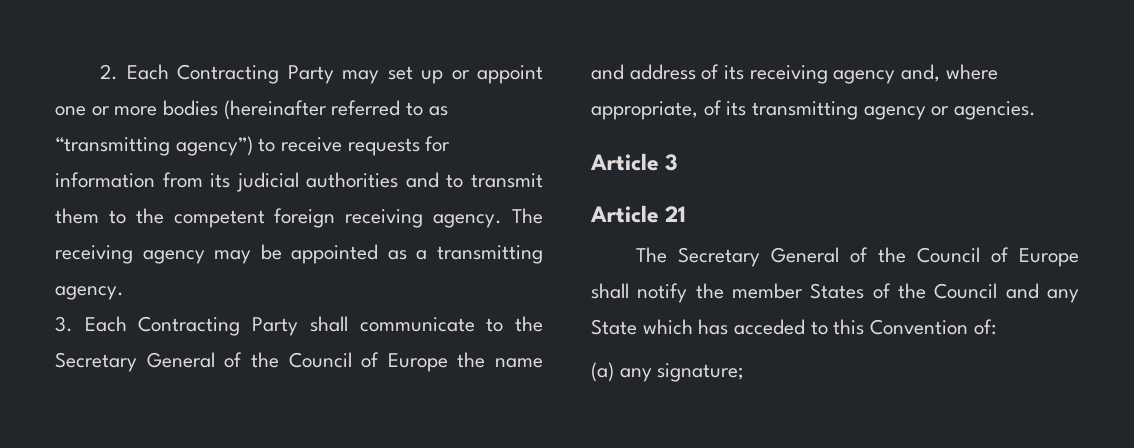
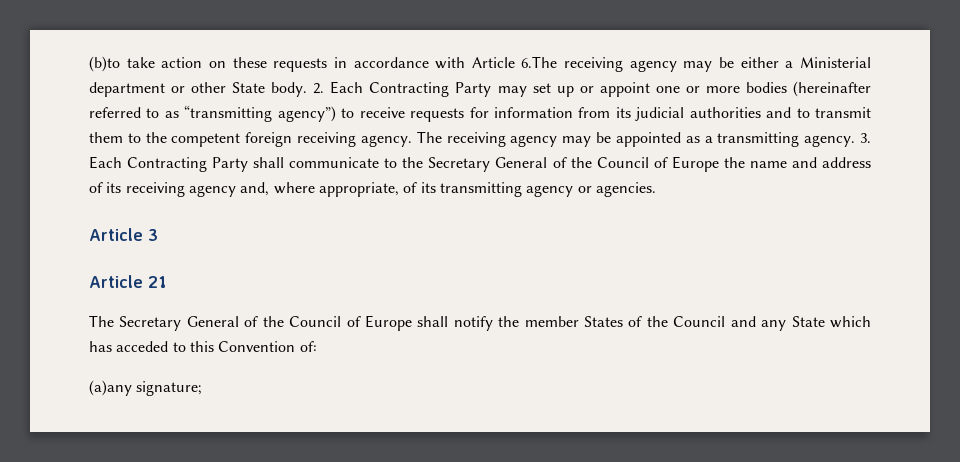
(100, 72) none -> [89,56,871,72] [89,82,308,97] (b)to take action on these requests in accordance with Article 6.The receiving agency may be either a Ministerial department or other State body.
(124, 293) // -> (856, 141) none
[591,362,652,382] (a) any -> [89,380,132,396] (a)any

